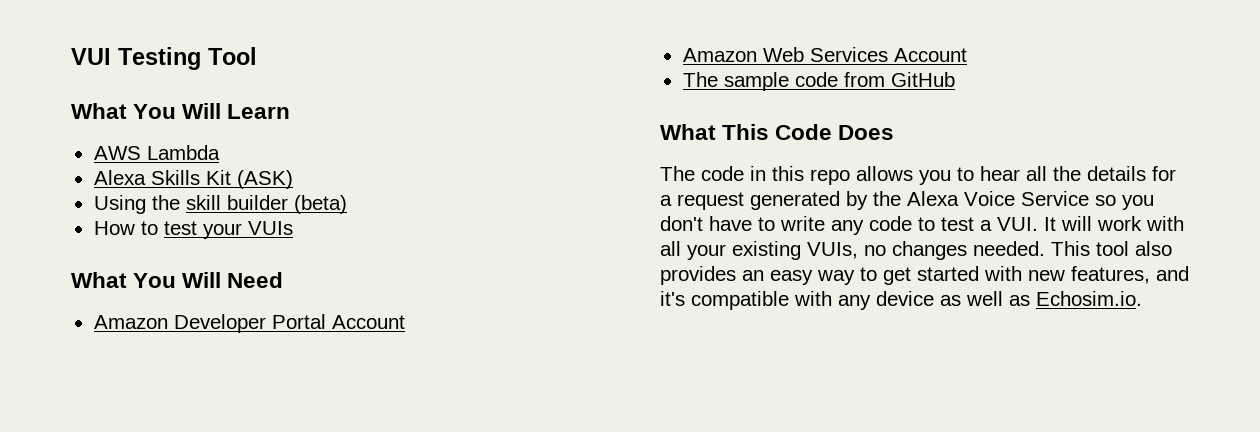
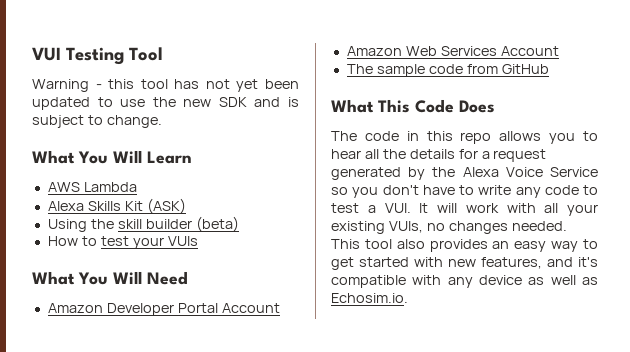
(257, 56) none -> [32,79,300,92] [32,97,300,110] [32,115,162,128] // Warning - this tool has not yet been updated to use the new SDK and is subject to change.

